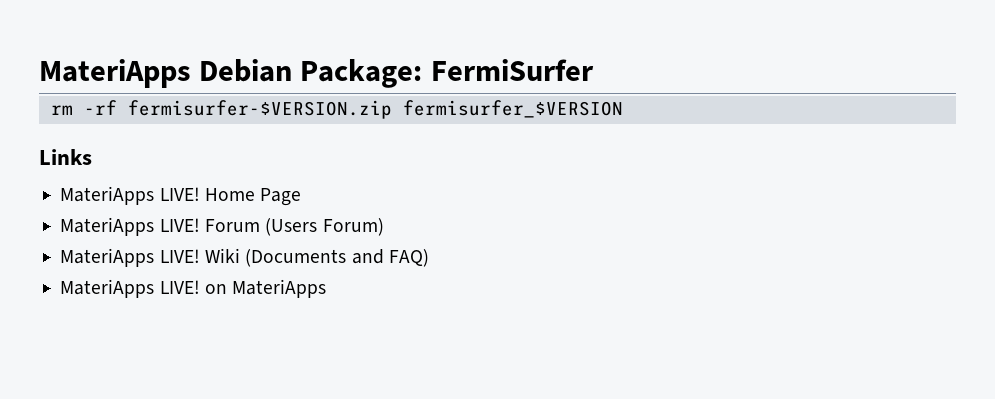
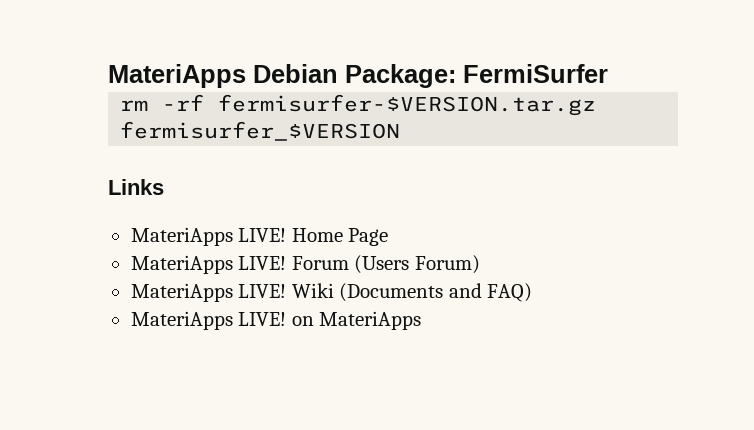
[127,100,392,119] fermisurfer-$VERSION.zip -> [218,94,597,116] fermisurfer-$VERSION.tar.gz

